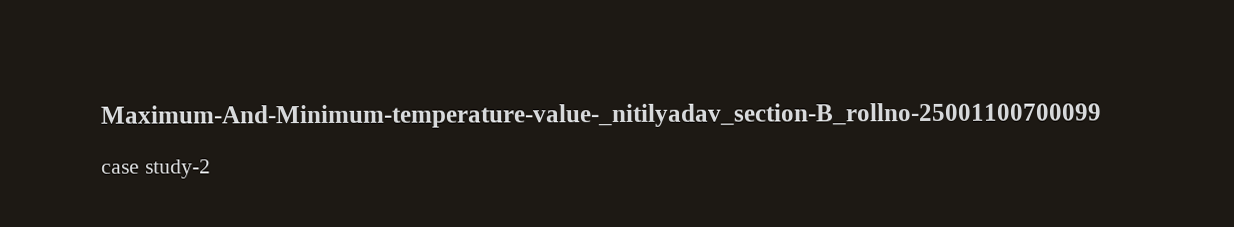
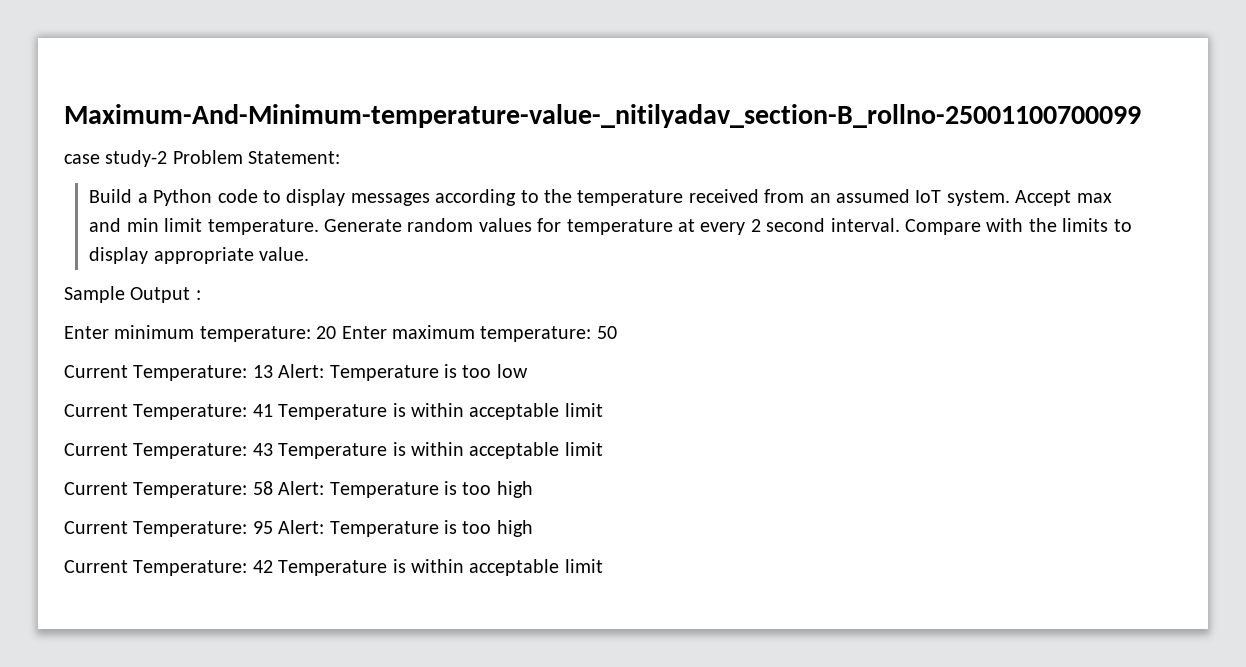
(211, 169) none -> [172,150,341,164] [89,189,1112,206] [89,218,1132,235] [89,247,310,264] [64,286,201,303] [64,325,617,342] [64,364,528,381] [64,403,603,420] [64,442,603,459] [64,481,533,498] [64,520,533,537] [64,559,603,576] Problem Statement: // Build a Python code to display messages according to the temperature received from an assumed IoT system. Accept max and min limit temperature. Generate random values for temperature at every 2 second interval. Compare with the limits to display appropriate value. // Sample Output : // Enter minimum temperature: 20 Enter maximum temperature: 50 // Current Temperature: 13 Alert: Temperature is too low // Current Temperature: 41 Temperature is within acceptable limit // Current Temperature: 43 Temperature is within acceptable limit // Current Temperature: 58 Alert: Temperature is too high // Current Temperature: 95 Alert: Temperature is too high // Current Temperature: 42 Temperature is within acceptable limit

